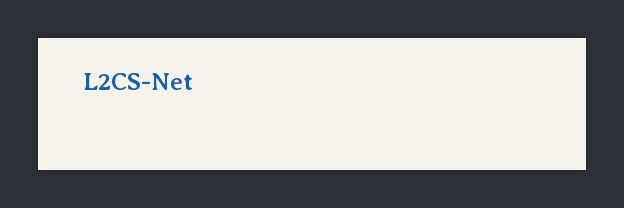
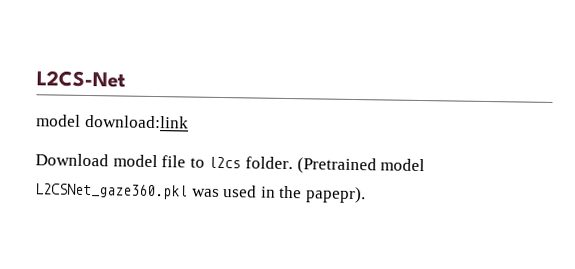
(193, 81) none -> [36,114,189,129] [35,153,426,175] [35,183,366,204] // model download:link // Download model file to l2cs folder. (Pretrained model L2CSNet_gaze360.pkl was used in the papepr).

